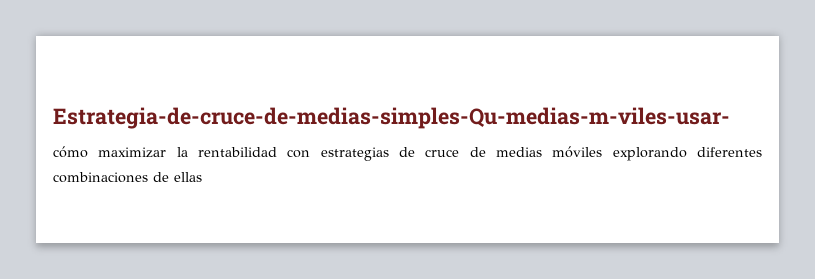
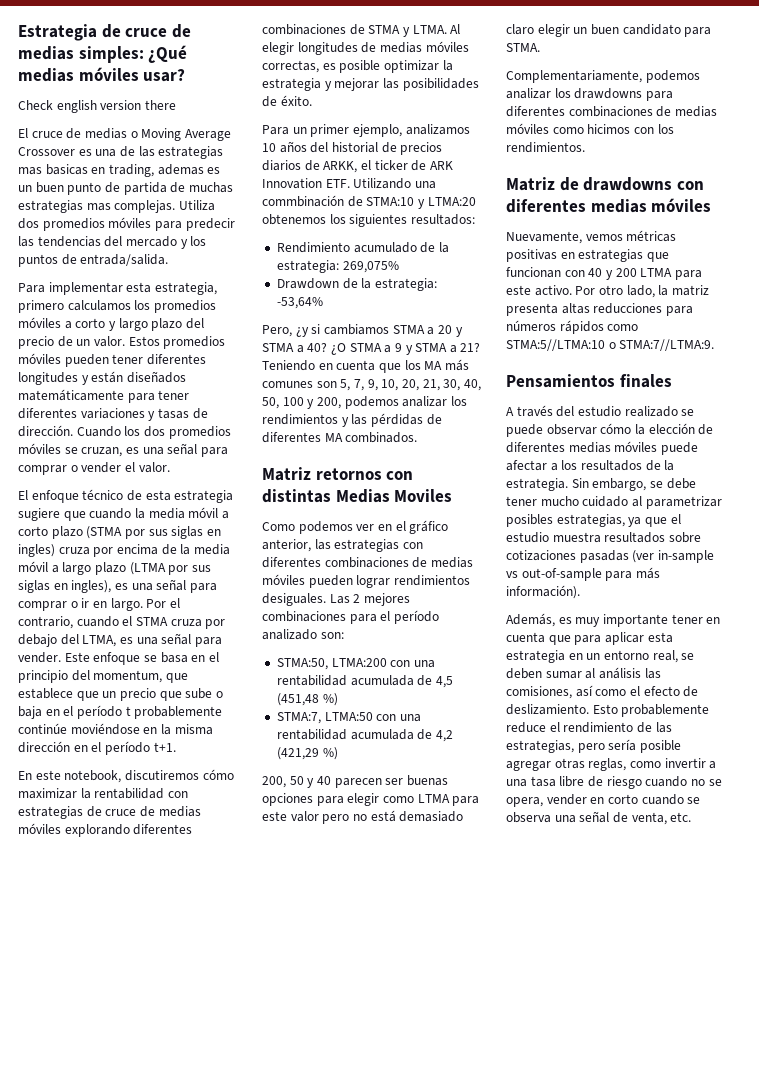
[53,107,730,129] Estrategia-de-cruce-de-medias-simples-Qu-medias-m-viles-usar- // -> [18,24,191,41] [18,45,188,63] [18,67,186,82] [18,100,176,113] [18,128,231,141] [18,146,224,159] [18,164,221,177] [18,182,233,195] [18,200,215,213] [18,217,235,231] [18,236,207,249] [18,254,169,267] [18,282,217,295] [18,300,216,313] [18,317,204,331] [18,336,226,349] [18,353,206,367] [18,371,186,385] [18,389,190,403] [18,408,208,421] [18,425,231,439] [18,443,228,457] [18,462,170,475] [18,489,234,503] [18,507,229,521] [18,526,221,539] [18,544,230,557] [18,561,211,575] [18,579,217,593] [18,598,180,611] [18,616,226,629] [18,633,222,647] [18,652,219,665] [18,670,188,683] [18,688,223,701] [18,705,223,719] [18,723,213,735] [18,741,176,755] [18,770,199,783] Estrategia de cruce de medias simples: ¿Qué medias móviles usar? // Check english version there // El cruce de medias o Moving Average Crossover es una de las estrategias mas basicas en trading, ademas es un buen punto de partida de muchas estrategias mas complejas. Utiliza dos promedios móviles para predecir las tendencias del mercado y los puntos de entrada/salida. // Para implementar esta estrategia, primero calculamos los promedios móviles a corto y largo plazo del precio de un valor. Estos promedios móviles pueden tener diferentes longitudes y están diseñados matemáticamente para tener diferentes variaciones y tasas de dirección. Cuando los dos promedios móviles se cruzan, es una señal para comprar o vender el valor. // El enfoque técnico de esta estrategia sugiere que cuando la media móvil a corto plazo (STMA por sus siglas en ingles) cruza por encima de la media móvil a largo plazo (LTMA por sus siglas en ingles), es una señal para comprar o ir en largo. Por el contrario, cuando el STMA cruza por debajo del LTMA, es una señal para vender. Este enfoque se basa en el principio del momentum, que establece que un precio que sube o baja en el período t probablemente continúe moviéndose en la misma dirección en el período t+1. // En este notebook, discutiremos
[174,172,202,182] ellas -> [368,24,461,37] [262,41,469,55] [262,60,453,73] [262,78,479,91] [262,95,312,107] [262,124,470,137] [262,141,443,155] [262,160,453,173] [262,178,436,189] [262,195,476,209] [262,214,475,227] [276,242,449,253] [276,260,399,273] [276,278,437,291] [276,297,323,309] [262,324,463,337] [262,343,481,355] [262,359,469,373] [262,379,481,391] [262,396,467,409] [262,413,442,427] [262,432,418,443] [262,467,414,481] [262,489,453,503] [262,520,449,534] [262,539,423,552] [262,557,473,568] [262,574,470,588] [262,593,410,606] [262,610,439,624] [262,629,344,640] [276,658,435,670] [276,675,453,688] [276,693,338,706] [276,712,421,724] [276,729,453,742] [276,747,338,760] [262,775,448,788] [262,793,480,806] [262,810,464,824] [506,24,712,37] [506,43,540,52] [506,70,700,83] [506,88,673,101] [506,106,717,117] [506,123,674,134] [506,142,585,153] [506,177,704,191] [506,198,712,213] [506,230,677,244] [506,249,669,262] [506,267,702,280] [506,285,709,298] [506,303,693,316] [506,320,639,334] [506,339,715,351] [506,374,672,388] [506,405,695,417] [506,423,714,437] [506,441,698,455] [506,460,675,471] [506,478,696,491] [506,496,722,509] [506,514,681,527] [506,532,701,543] [506,550,714,563] [506,567,660,581] [506,585,580,599] [506,613,721,627] [506,632,673,645] [506,650,695,663] [506,667,661,679] [506,685,699,699] [506,704,710,717] [506,722,672,733] [506,739,681,753] [506,758,717,771] [506,776,722,789] [506,794,701,807] [506,811,692,825] STMA y LTMA. Al elegir longitudes de medias móviles correctas, es posible optimizar la estrategia y mejorar las posibilidades de éxito. // Para un primer ejemplo, analizamos 10 años del historial de precios diarios de ARKK, el ticker de ARK Innovation ETF. Utilizando una commbinación de STMA:10 y LTMA:20 obtenemos los siguientes resultados: // Rendimiento acumulado de la estrategia: 269,075% // Drawdown de la estrategia: -53,64% // Pero, ¿y si cambiamos STMA a 20 y STMA a 40? ¿O STMA a 9 y STMA a 21? Teniendo en cuenta que los MA más comunes son 5, 7, 9, 10, 20, 21, 30, 40, 50, 100 y 200, podemos analizar los rendimientos y las pérdidas de diferentes MA combinados. // Matriz retornos con distintas Medias Moviles // Como podemos ver en el gráfico anterior, las estrategias con diferentes combinaciones de medias móviles pueden lograr rendimientos desiguales. Las 2 mejores combinaciones para el período analizado son: // STMA:50, LTMA:200 con una rentabilidad acumulada de 4,5 (451,48 %) // STMA:7, LTMA:50 con una rentabilidad acumulada de 4,2 (421,29 %) // 200, 50 y 40 parecen ser buenas opciones para elegir como LTMA para este valor pero no está demasiado claro elegir un buen candidato para STMA. // Complementariamente, podemos analizar los drawdowns para diferentes combinaciones de medias móviles como hicimos con los rendimientos. // Matriz de drawdowns con diferentes medias móviles // Nuevamente, vemos métricas positivas en estrategias que funcionan con 40 y 200 LTMA para este activo. Por otro lado, la matriz presenta altas reducciones para números rápidos como STMA:5//LTMA:10 o STMA:7//LTMA:9. // Pensamientos finales // A través del estudio realizado se puede observar cómo la elección de diferentes medias móviles puede afectar a los resultados de la estrategia. Sin embargo, se debe tener mucho cuidado al parametrizar posibles estrategias, ya que el estudio muestra resultados sobre cotizaciones pasadas (ver in-sample vs out-of-sample para más información). // Además, es muy importante tener en cuenta que para aplicar esta estrategia en un entorno real, se deben sumar al análisis las comisiones, así como el efecto de deslizamiento. Esto probablemente reduce el rendimiento de las estrategias, pero sería posible agregar otras reglas, como invertir a una tasa libre de riesgo cuando no se opera, vender en corto cuando se observa una señal de venta, etc.

